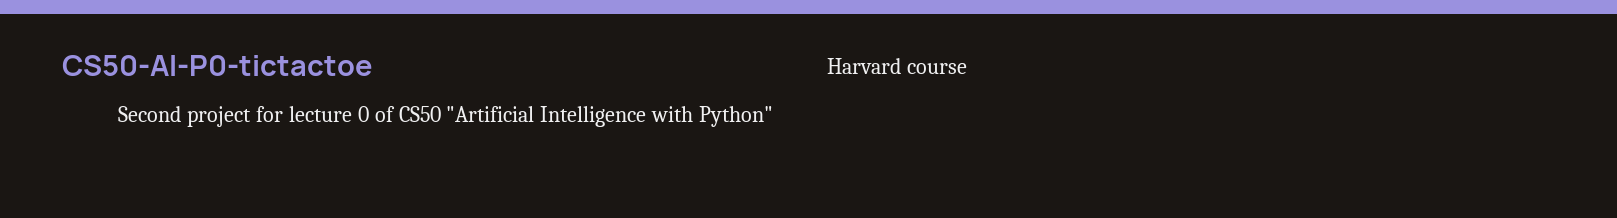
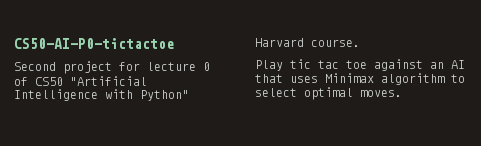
[906,63,967,74] course -> [311,39,360,47] [255,59,465,71] [255,73,465,85] [255,87,402,100] course. // Play tic tac toe against an AI that uses Minimax algorithm to select optimal moves.

